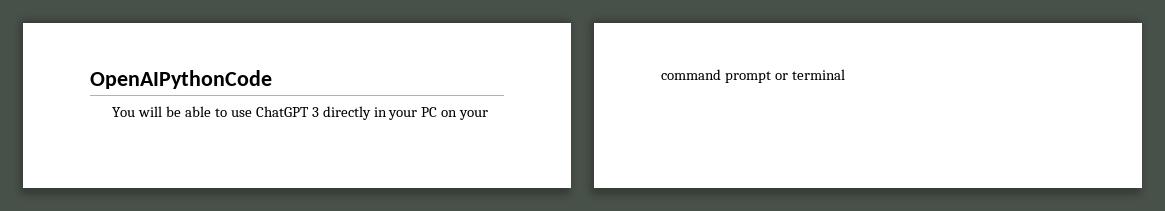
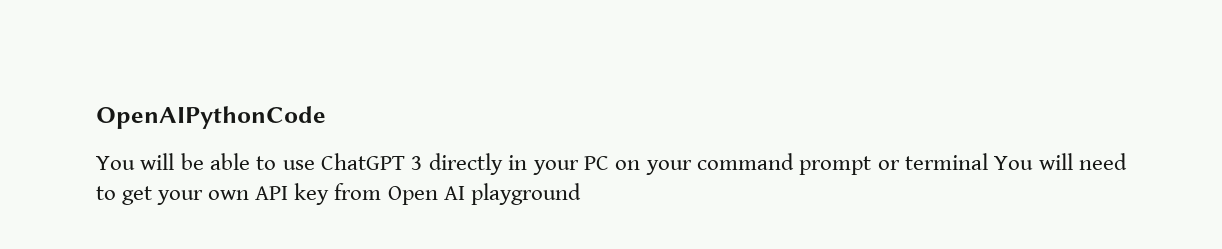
(845, 74) none -> [994,153,1128,170] [96,183,581,205] You will need to get your own API key from Open AI playground

